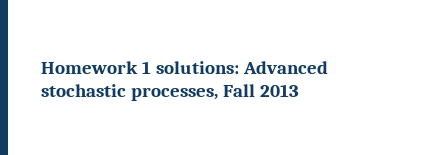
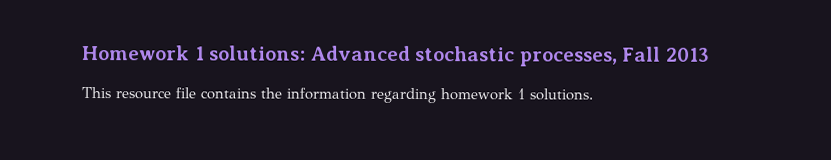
(300, 90) none -> [81,87,593,104] // This resource file contains the information regarding homework 1 solutions.

